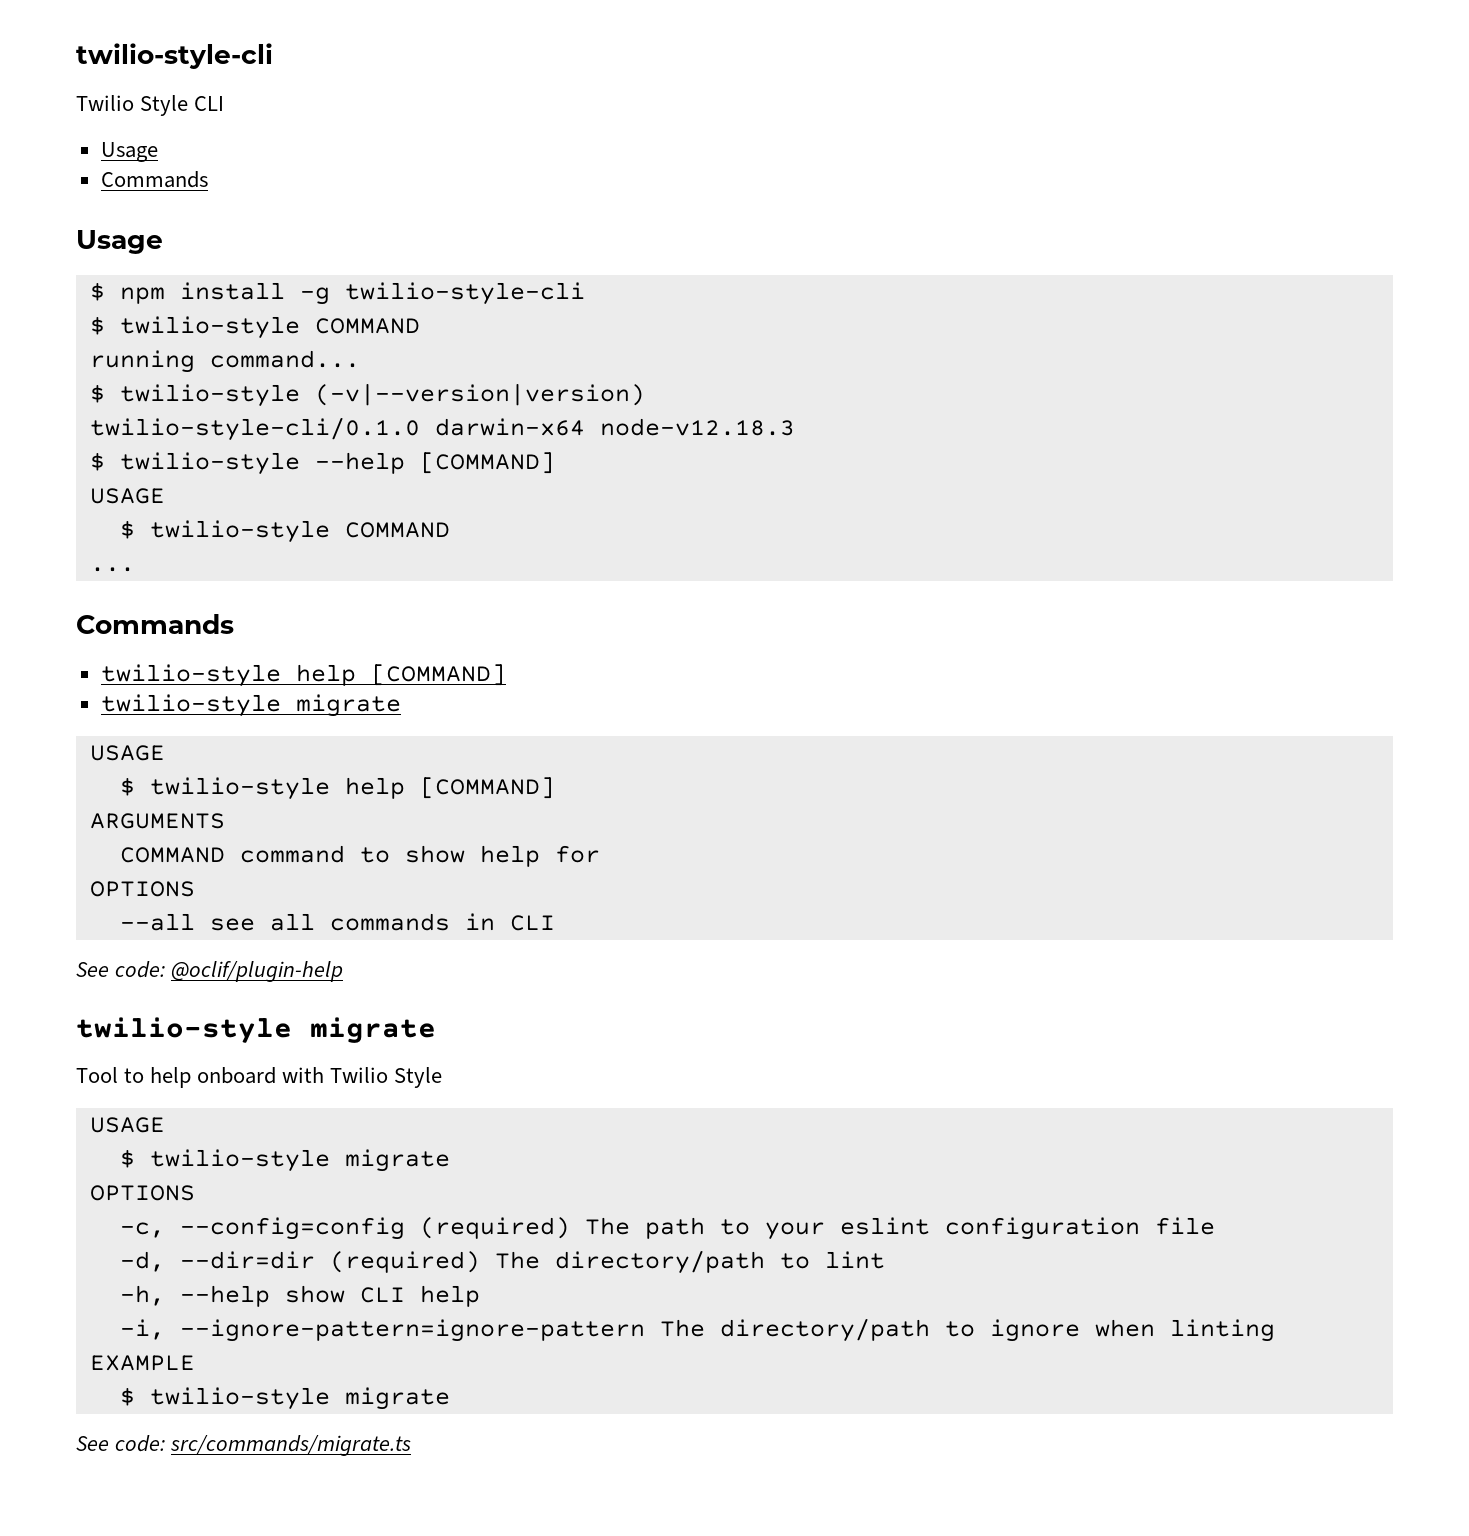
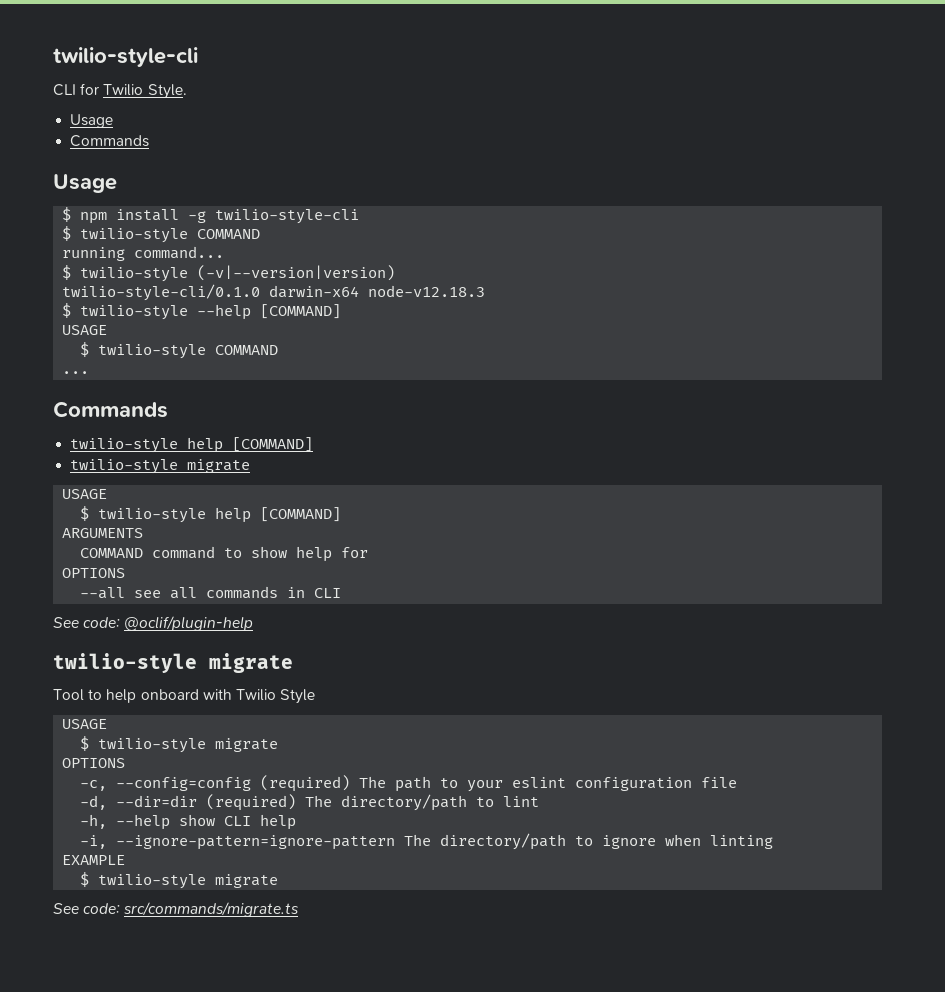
[76,43,273,69] [76,95,225,116] twilio-style-cli // Twilio Style CLI -> [53,47,198,67] [53,83,187,99] twilio-style-cli // CLI for Twilio Style.

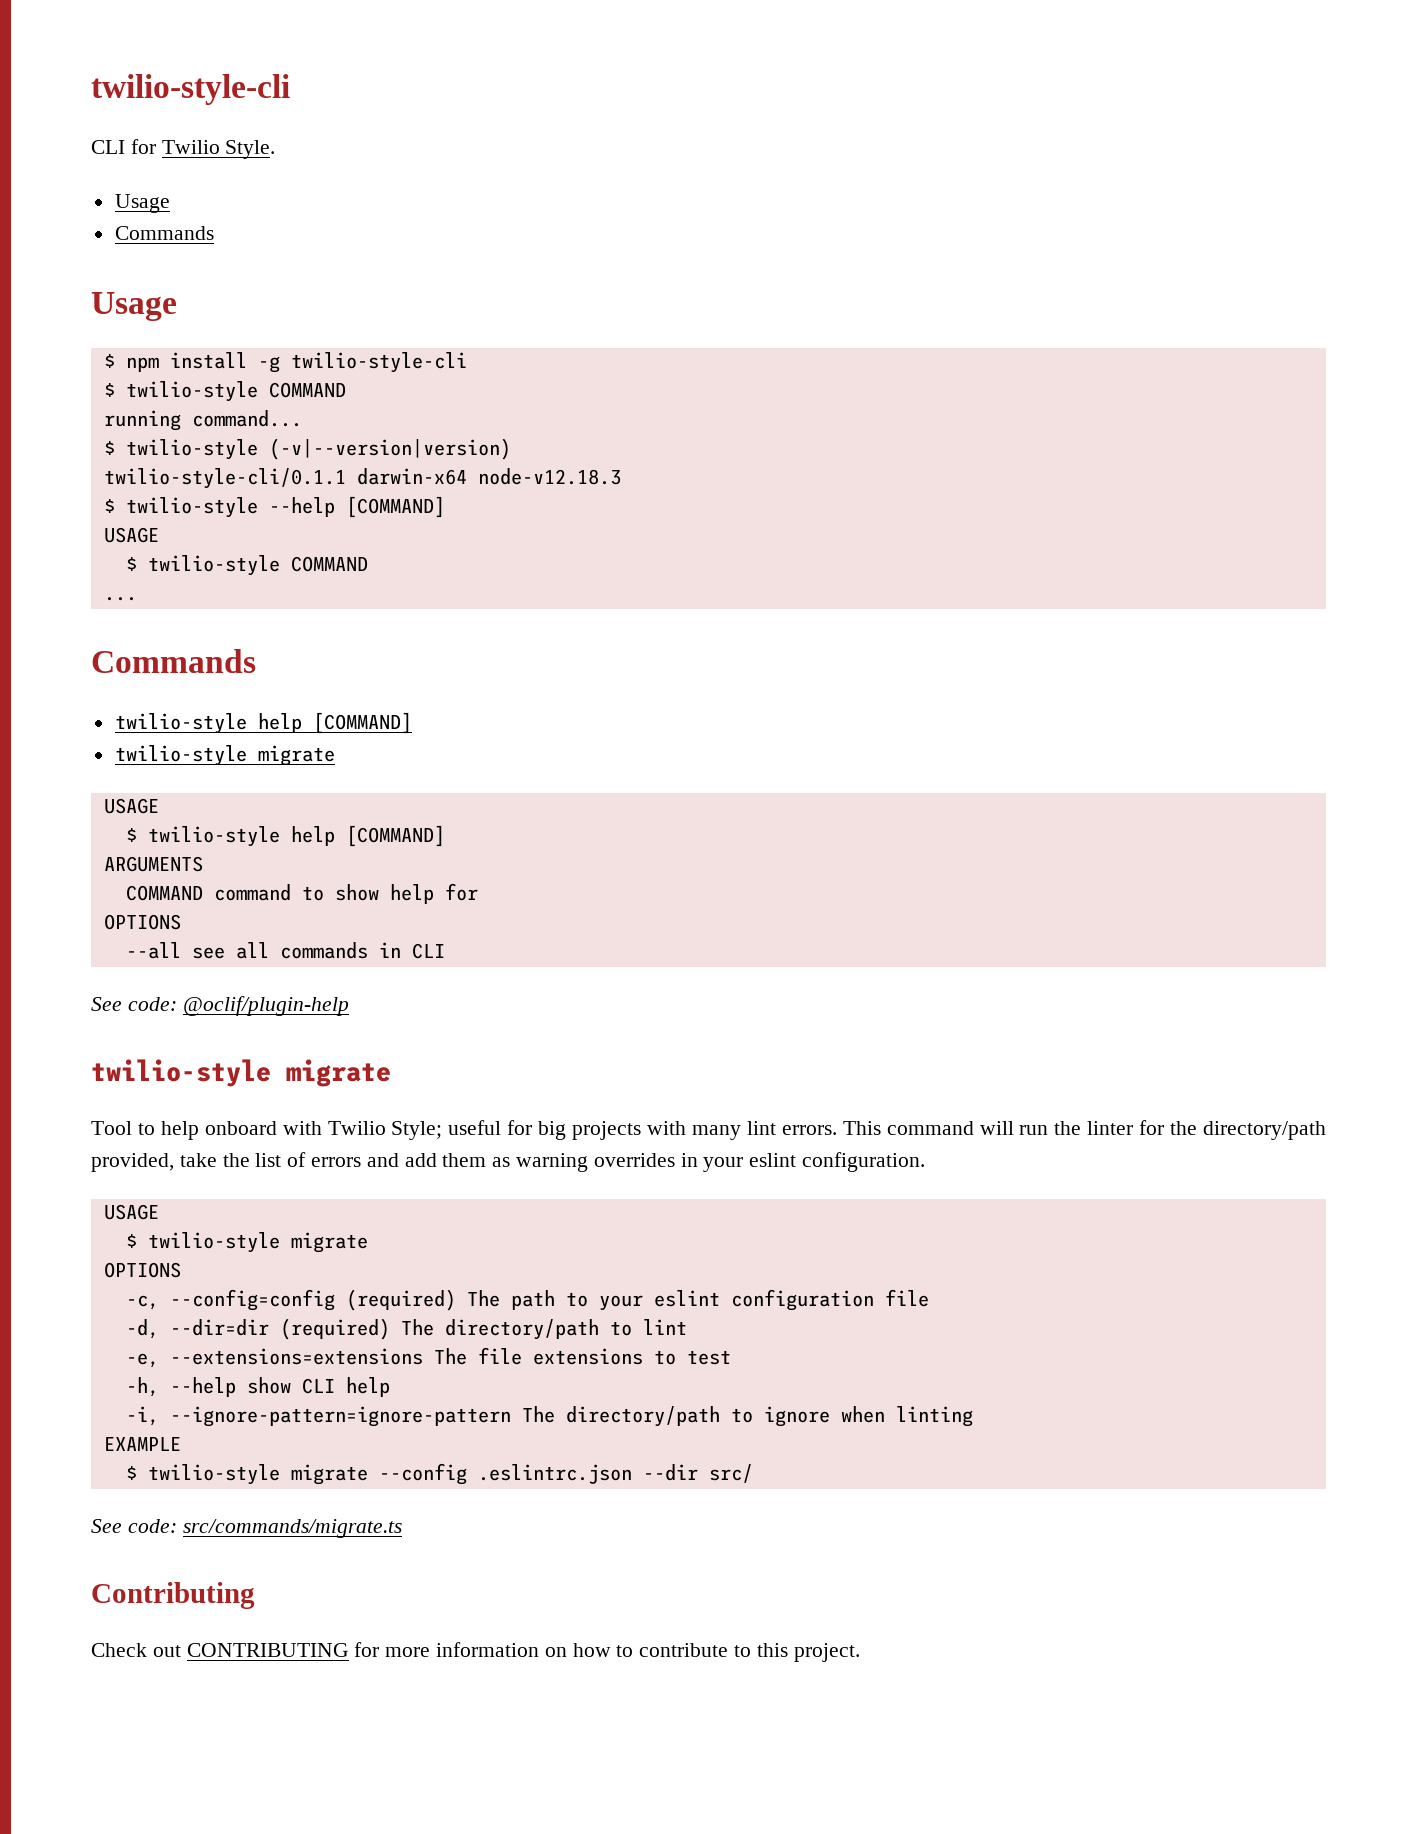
[62,284,261,301] twilio-style-cli/0.1.0 -> [103,468,346,489] twilio-style-cli/0.1.1
[280,689,316,704] Style -> [391,1120,1326,1140] [91,1152,926,1172] Style; useful for big projects with many lint errors. This command will run the linter for the directory/path provided, take the list of errors and add them as warning overrides in your eslint configuration.
(540, 801) none -> [125,1347,731,1368] // -e, --extensions=extensions The file extensions to test
(279, 881) none -> [378,1463,753,1485] --config .eslintrc.json --dir src/
(300, 909) none -> [91,1582,255,1609] [91,1642,860,1662] // Contributing // Check out CONTRIBUTING for more information on how to contribute to this project.

